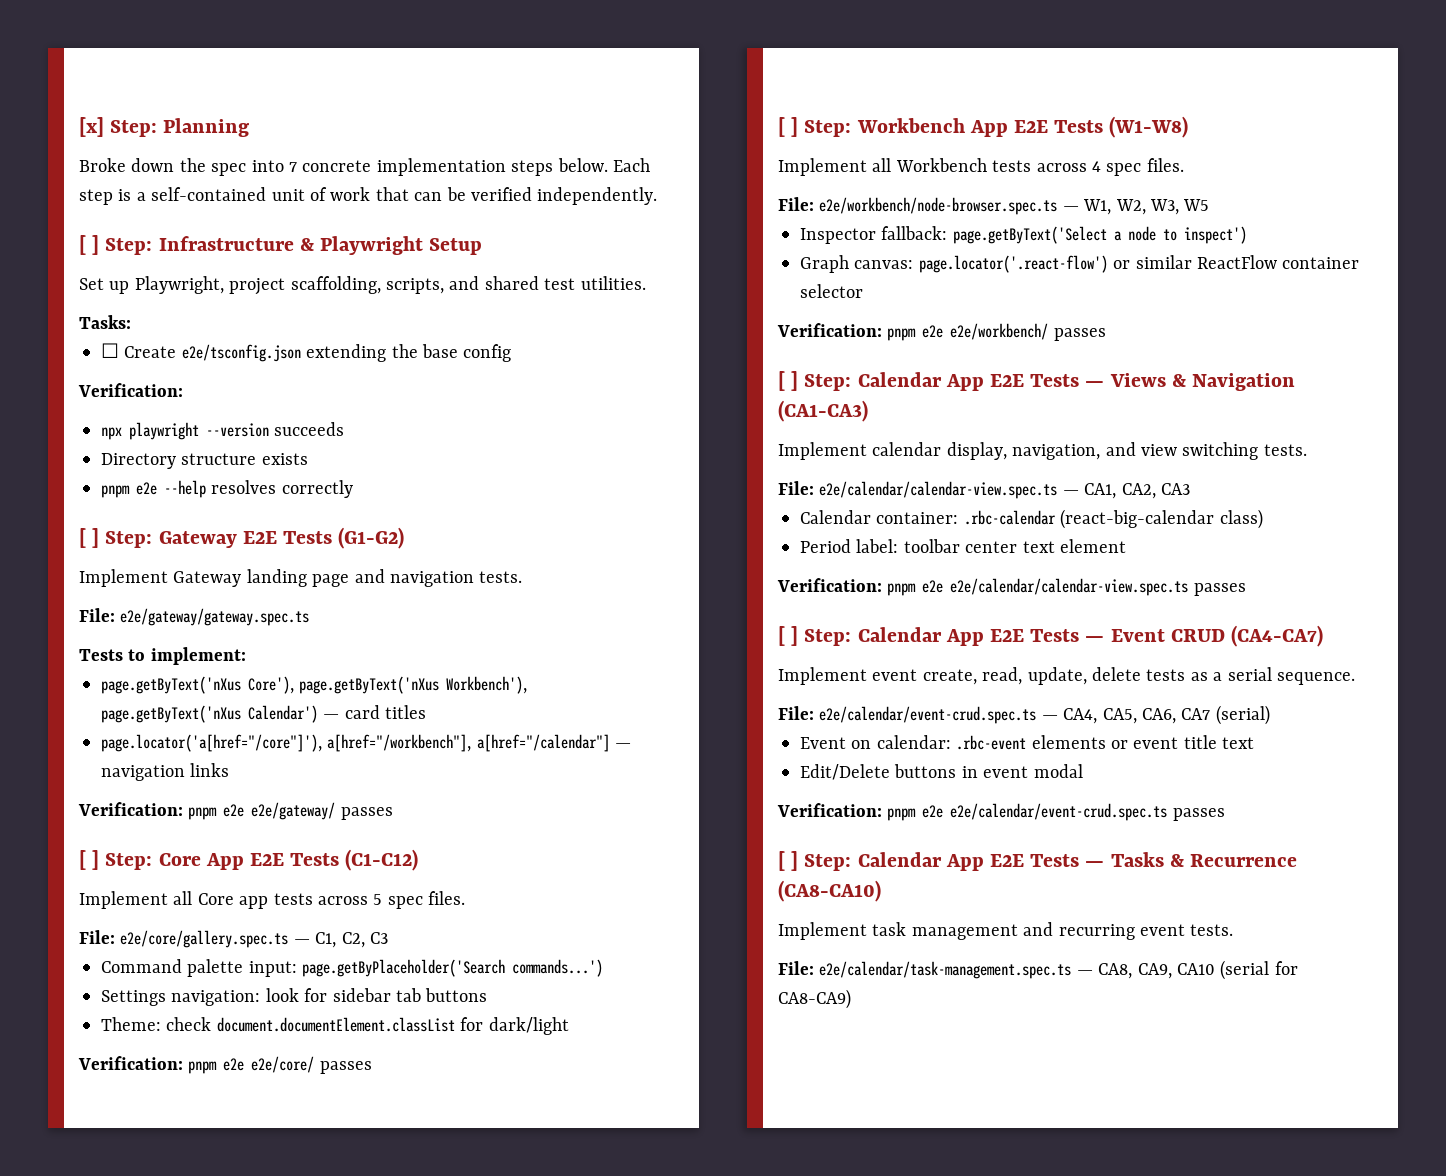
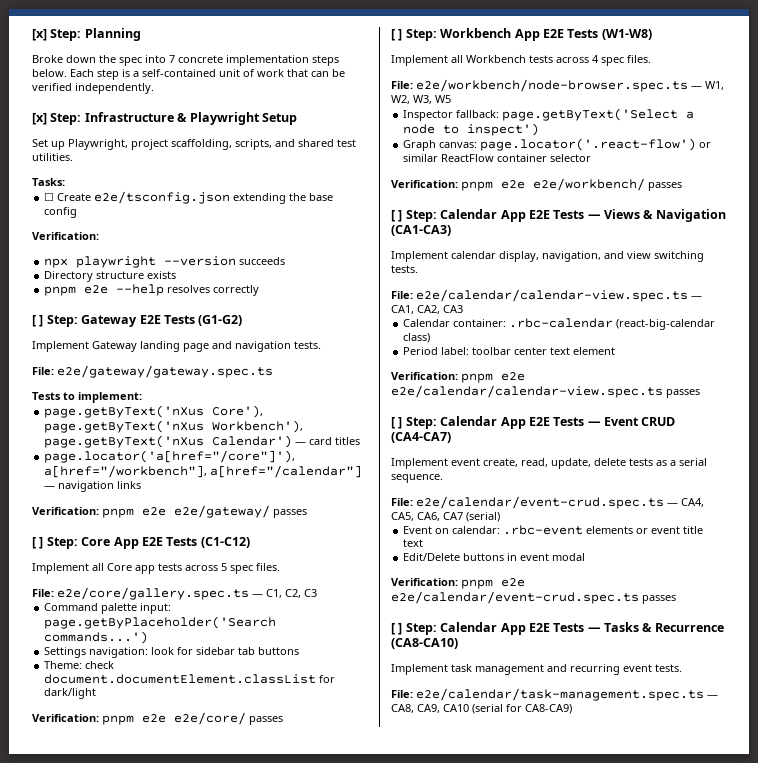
[79,235,100,255] [ ] -> [32,113,47,125] [x]

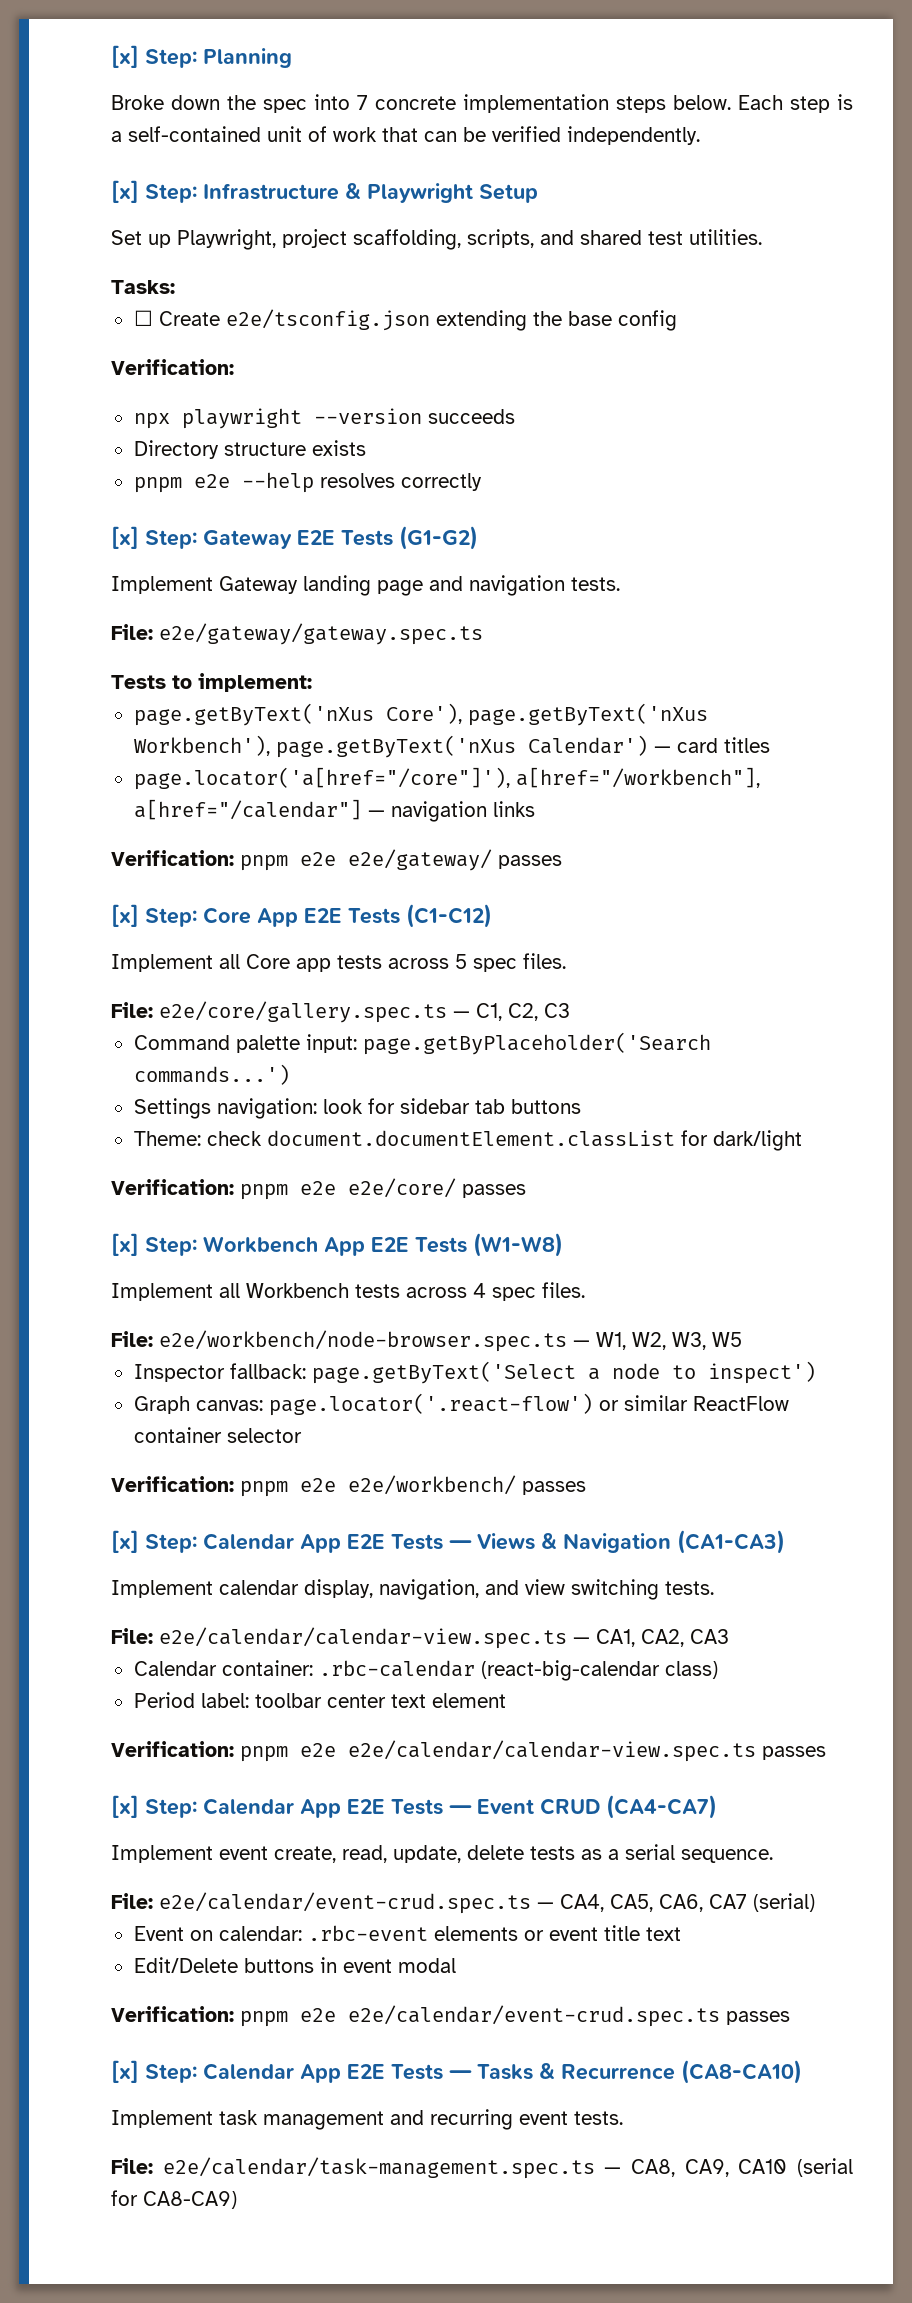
[32,315,44,327] [ ] -> [111,526,139,549] [x]
[32,537,44,549] [ ] -> [111,904,139,927] [x]
[391,29,403,41] [ ] -> [111,1233,139,1256] [x]
[391,210,403,222] [ ] -> [111,1530,139,1553] [x]
[391,417,403,429] [ ] -> [111,1795,139,1818] [x]
[391,623,403,635] [ ] -> [111,2060,139,2083] [x]

